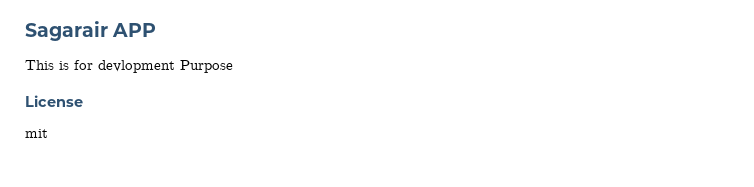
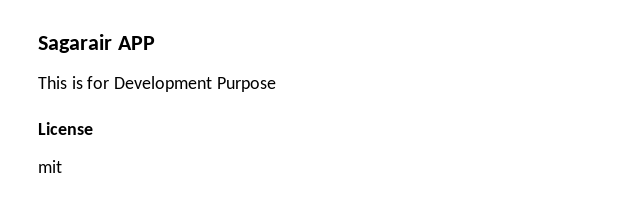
[98,60,175,73] devlopment -> [114,76,213,92] Development

